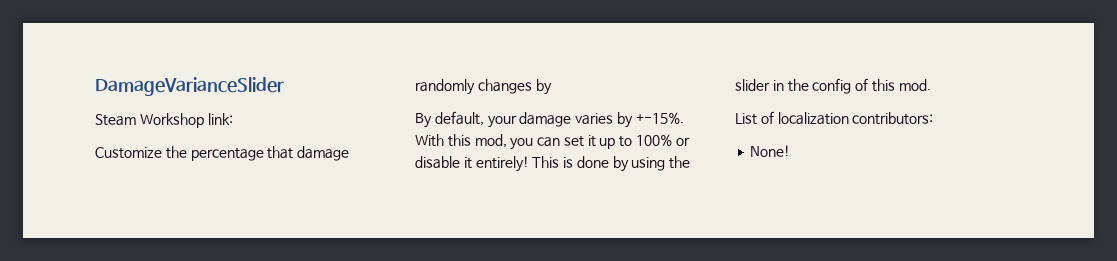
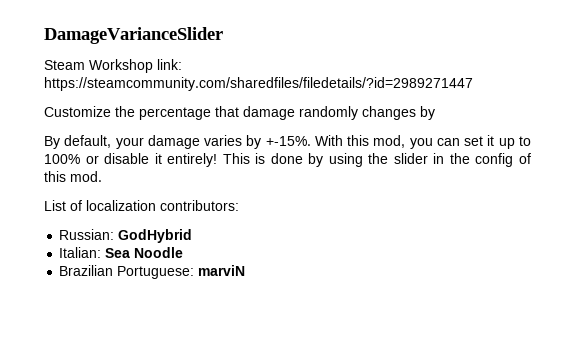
(233, 119) none -> [44,77,473,91] https://steamcommunity.com/sharedfiles/filedetails/?id=2989271447
[750,145,791,157] None! -> [59,229,193,243] [59,247,184,258] [59,265,246,279] Russian: GodHybrid // Italian: Sea Noodle // Brazilian Portuguese: marviN

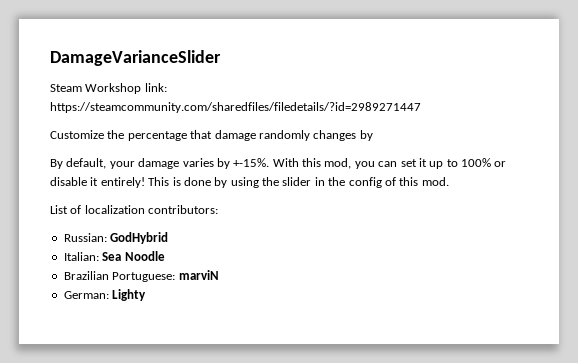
(246, 270) none -> [63,289,147,301] // German: Lighty

